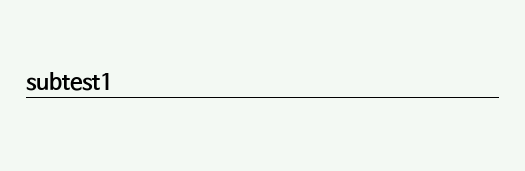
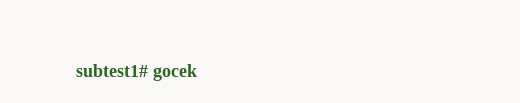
[26,72,113,91] subtest1 -> [76,64,197,81] subtest1# gocek

